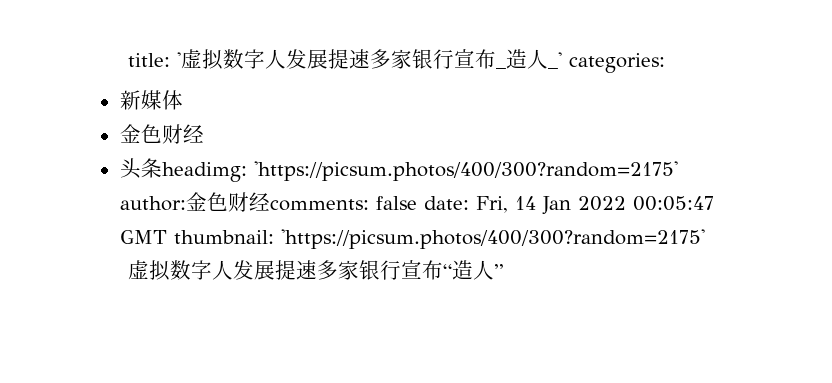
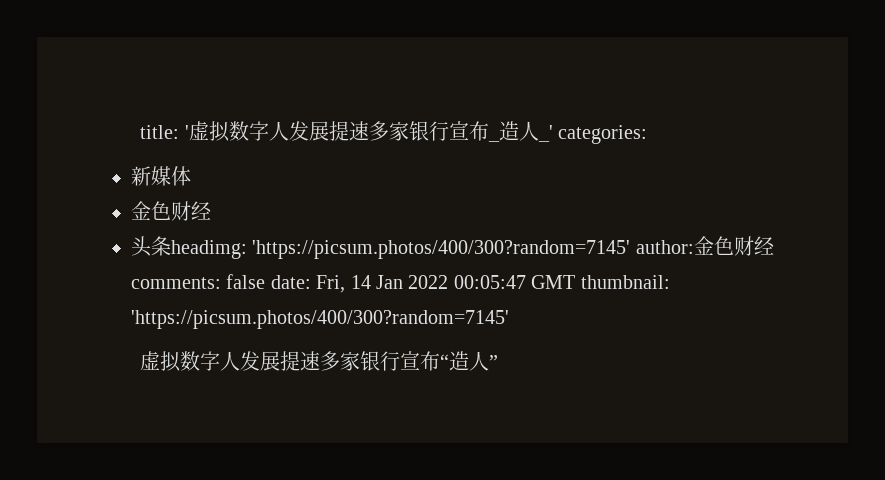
[253,161,678,181] 'https://picsum.photos/400/300?random=2175' -> [252,240,631,259] 'https://picsum.photos/400/300?random=7145'
[280,229,705,249] 'https://picsum.photos/400/300?random=2175' -> [131,310,509,329] 'https://picsum.photos/400/300?random=7145'

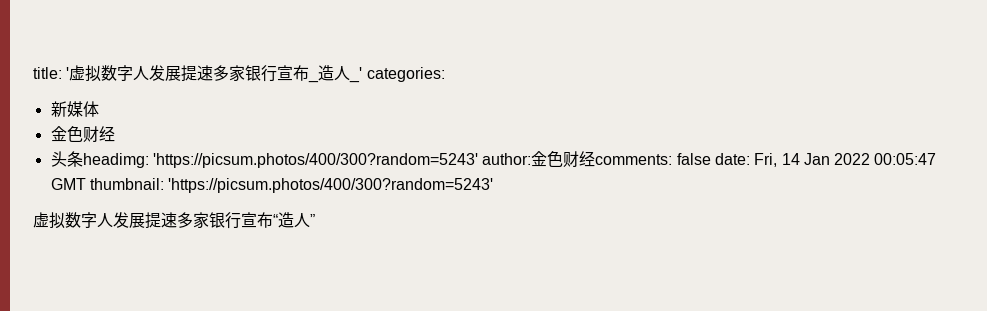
[252,240,631,259] 'https://picsum.photos/400/300?random=7145' -> [152,153,478,168] 'https://picsum.photos/400/300?random=5243'
[131,310,509,329] 'https://picsum.photos/400/300?random=7145' -> [168,178,494,193] 'https://picsum.photos/400/300?random=5243'

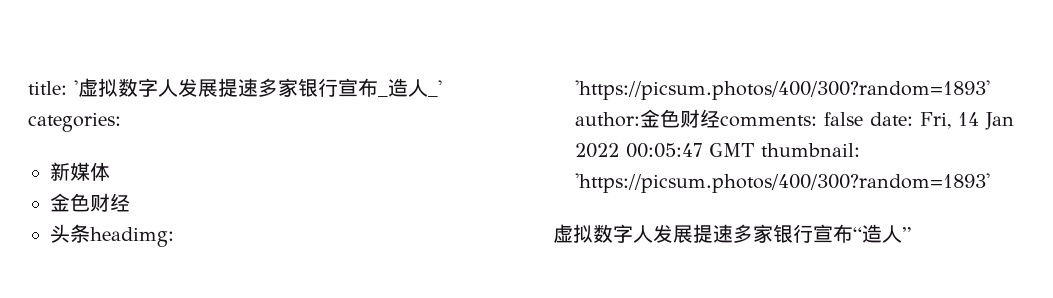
[152,153,478,168] 'https://picsum.photos/400/300?random=5243' -> [575,80,990,100] 'https://picsum.photos/400/300?random=1893'
[168,178,494,193] 'https://picsum.photos/400/300?random=5243' -> [575,173,990,193] 'https://picsum.photos/400/300?random=1893'

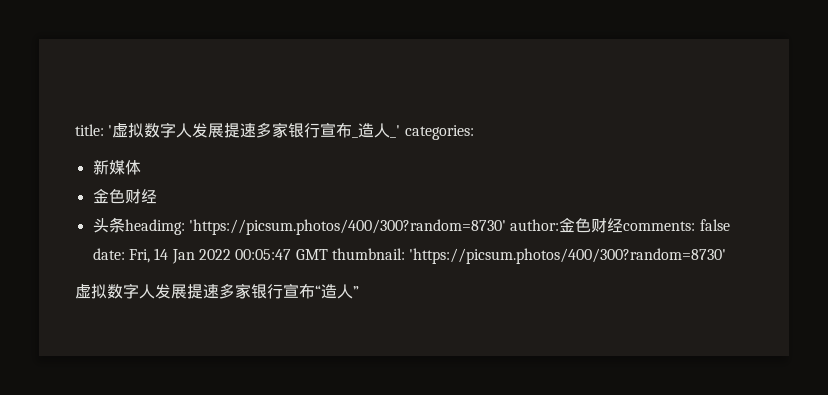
[575,80,990,100] 'https://picsum.photos/400/300?random=1893' -> [188,219,506,235] 'https://picsum.photos/400/300?random=8730'
[575,173,990,193] 'https://picsum.photos/400/300?random=1893' -> [409,248,727,264] 'https://picsum.photos/400/300?random=8730'

